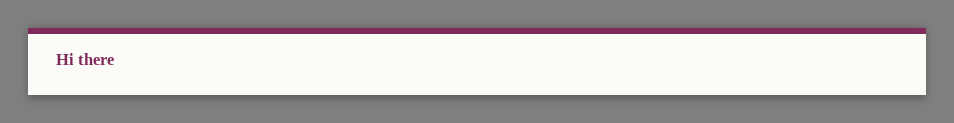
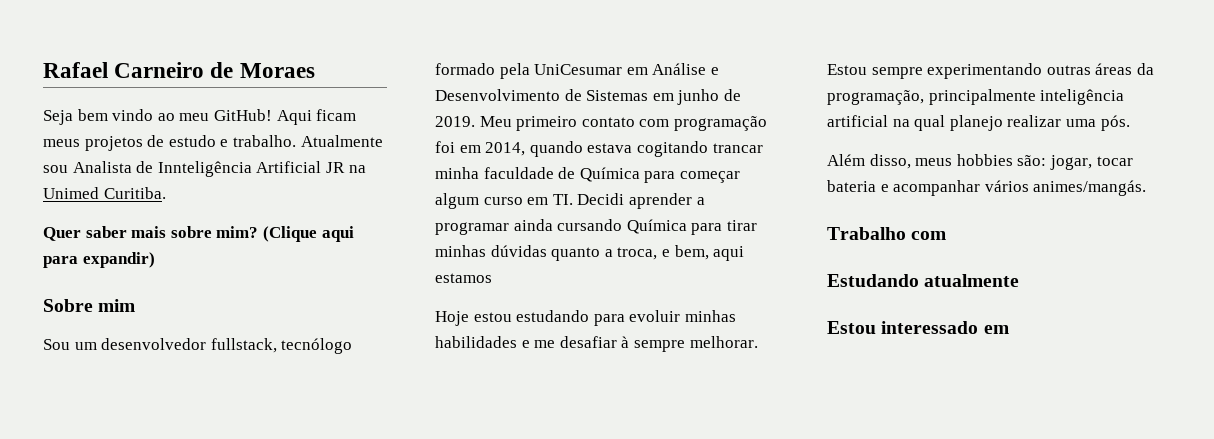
[56,53,115,65] Hi there -> [43,62,315,78] [43,109,357,125] [43,135,383,151] [43,161,366,177] [43,187,166,199] [43,226,354,242] [43,252,155,268] [43,299,136,312] [43,338,353,354] [435,63,719,79] [435,89,741,105] [435,116,767,131] [435,141,763,157] [435,167,740,183] [435,193,705,209] [435,219,757,235] [435,245,745,261] [435,273,492,283] [435,310,736,326] [435,336,758,352] [827,63,1154,79] [827,89,1125,105] [827,115,1130,131] [827,154,1133,170] [827,180,1147,196] [827,227,947,240] [827,274,1020,287] [827,321,1009,334] Rafael Carneiro de Moraes // Seja bem vindo ao meu GitHub! Aqui ficam meus projetos de estudo e trabalho. Atualmente sou Analista de Innteligência Artificial JR na Unimed Curitiba. // Quer saber mais sobre mim? (Clique aqui para expandir) // Sobre mim // Sou um desenvolvedor fullstack, tecnólogo formado pela UniCesumar em Análise e Desenvolvimento de Sistemas em junho de 2019. Meu primeiro contato com programação foi em 2014, quando estava cogitando trancar minha faculdade de Química para começar algum curso em TI. Decidi aprender a programar ainda cursando Química para tirar minhas dúvidas quanto a troca, e bem, aqui estamos // Hoje estou estudando para evoluir minhas habilidades e me desafiar à sempre melhorar. Estou sempre experimentando outras áreas da programação, principalmente inteligência artificial na qual planejo realizar uma pós. // Além disso, meus hobbies são: jogar, tocar bateria e acompanhar vários animes/mangás. // Trabalho com // Estudando atualmente // Estou interessado em

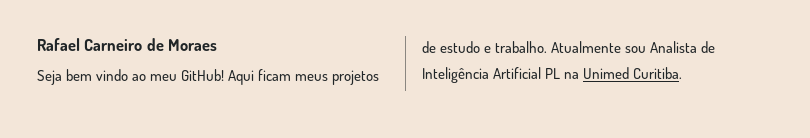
[157,161,345,177] Innteligência Artificial JR -> [422,67,561,83] Inteligência Artificial PL
[43,226,354,242] [43,252,155,268] [43,299,136,312] [43,338,353,354] [435,63,719,79] [435,89,741,105] [435,116,767,131] [435,141,763,157] [435,167,740,183] [435,193,705,209] [435,219,757,235] [435,245,745,261] [435,273,492,283] [435,310,736,326] [435,336,758,352] [827,63,1154,79] [827,89,1125,105] [827,115,1130,131] [827,154,1133,170] [827,180,1147,196] [827,227,947,240] [827,274,1020,287] [827,321,1009,334] // Quer saber mais sobre mim? (Clique aqui para expandir) // Sobre mim // Sou um desenvolvedor fullstack, tecnólogo formado pela UniCesumar em Análise e Desenvolvimento de Sistemas em junho de 2019. Meu primeiro contato com programação foi em 2014, quando estava cogitando trancar minha faculdade de Química para começar algum curso em TI. Decidi aprender a programar ainda cursando Química para tirar minhas dúvidas quanto a troca, e bem, aqui estamos // Hoje estou estudando para evoluir minhas habilidades e me desafiar à sempre melhorar. Estou sempre experimentando outras áreas da programação, principalmente inteligência artificial na qual planejo realizar uma pós. // Além disso, meus hobbies são: jogar, tocar bateria e acompanhar vários animes/mangás. // Trabalho com // Estudando atualmente // Estou interessado em -> (683, 73) none

